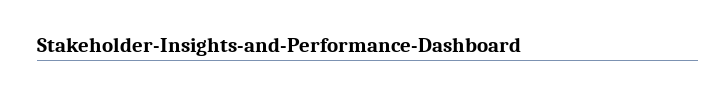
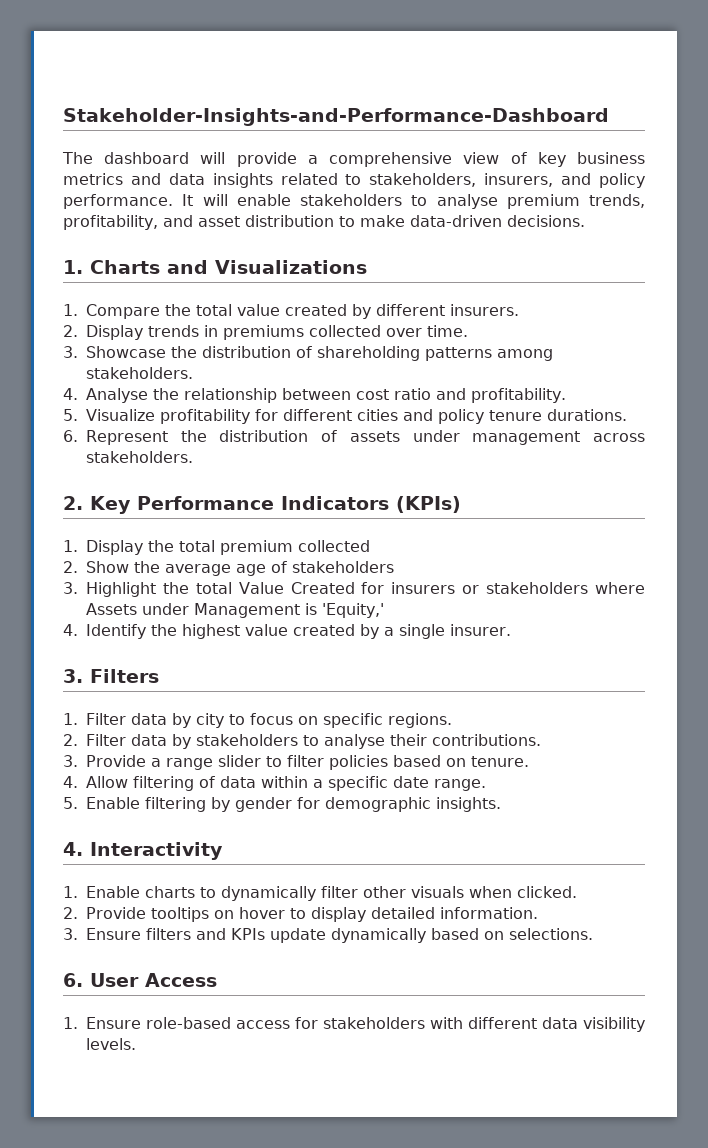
(521, 46) none -> [62,152,645,167] [63,173,646,188] [63,194,645,209] [63,215,585,230] [63,260,367,274] [63,304,519,319] [63,325,468,340] [63,346,553,361] [86,367,193,379] [63,388,566,403] [63,409,627,424] [63,430,645,445] [86,451,193,463] [63,496,461,514] [63,540,370,555] [63,561,394,576] [63,582,645,597] [86,603,384,618] [63,624,511,639] [63,669,159,683] [63,713,452,728] [63,734,541,749] [63,755,529,770] [63,776,486,791] [63,797,501,812] [63,842,223,860] [63,886,577,901] [63,907,538,922] [63,928,593,943] [63,973,217,987] [63,1017,645,1032] [86,1038,136,1050] // The dashboard will provide a comprehensive view of key business metrics and data insights related to stakeholders, insurers, and policy performance. It will enable stakeholders to analyse premium trends, profitability, and asset distribution to make data-driven decisions. // 1. Charts and Visualizations // 1. Compare the total value created by different insurers. // 2. Display trends in premiums collected over time. // 3. Showcase the distribution of shareholding patterns among stakeholders. // 4. Analyse the relationship between cost ratio and profitability. // 5. Visualize profitability for different cities and policy tenure durations. // 6. Represent the distribution of assets under management across stakeholders. // 2. Key Performance Indicators (KPIs) // 1. Display the total premium collected // 2. Show the average age of stakeholders // 3. Highlight the total Value Created for insurers or stakeholders where Assets under Management is 'Equity,' // 4. Identify the highest value created by a single insurer. // 3. Filters // 1. Filter data by city to focus on specific regions. // 2. Filter data by stakeholders to analyse their contributions. // 3. Provide a range slider to filter policies based on tenure. // 4. Allow filtering of data within a specific date range. // 5. Enable filtering by gender for demographic insights. // 4. Interactivity // 1. Enable charts to dynamically filter other visuals when clicked. // 2. Provide tooltips on hover to display detailed information. // 3. Ensure filters and KPIs update dynamically based on selections. // 6. User Access // 1. Ensure role-based access for stakeholders with different data visibility levels.

